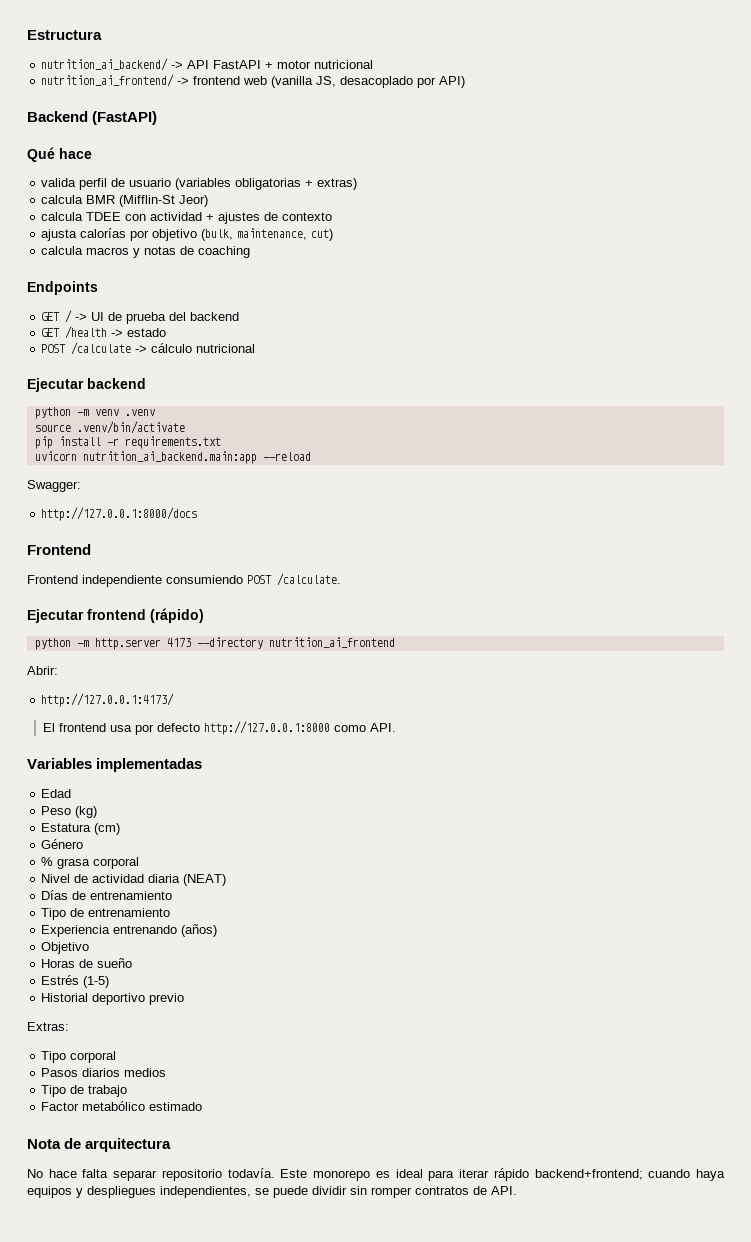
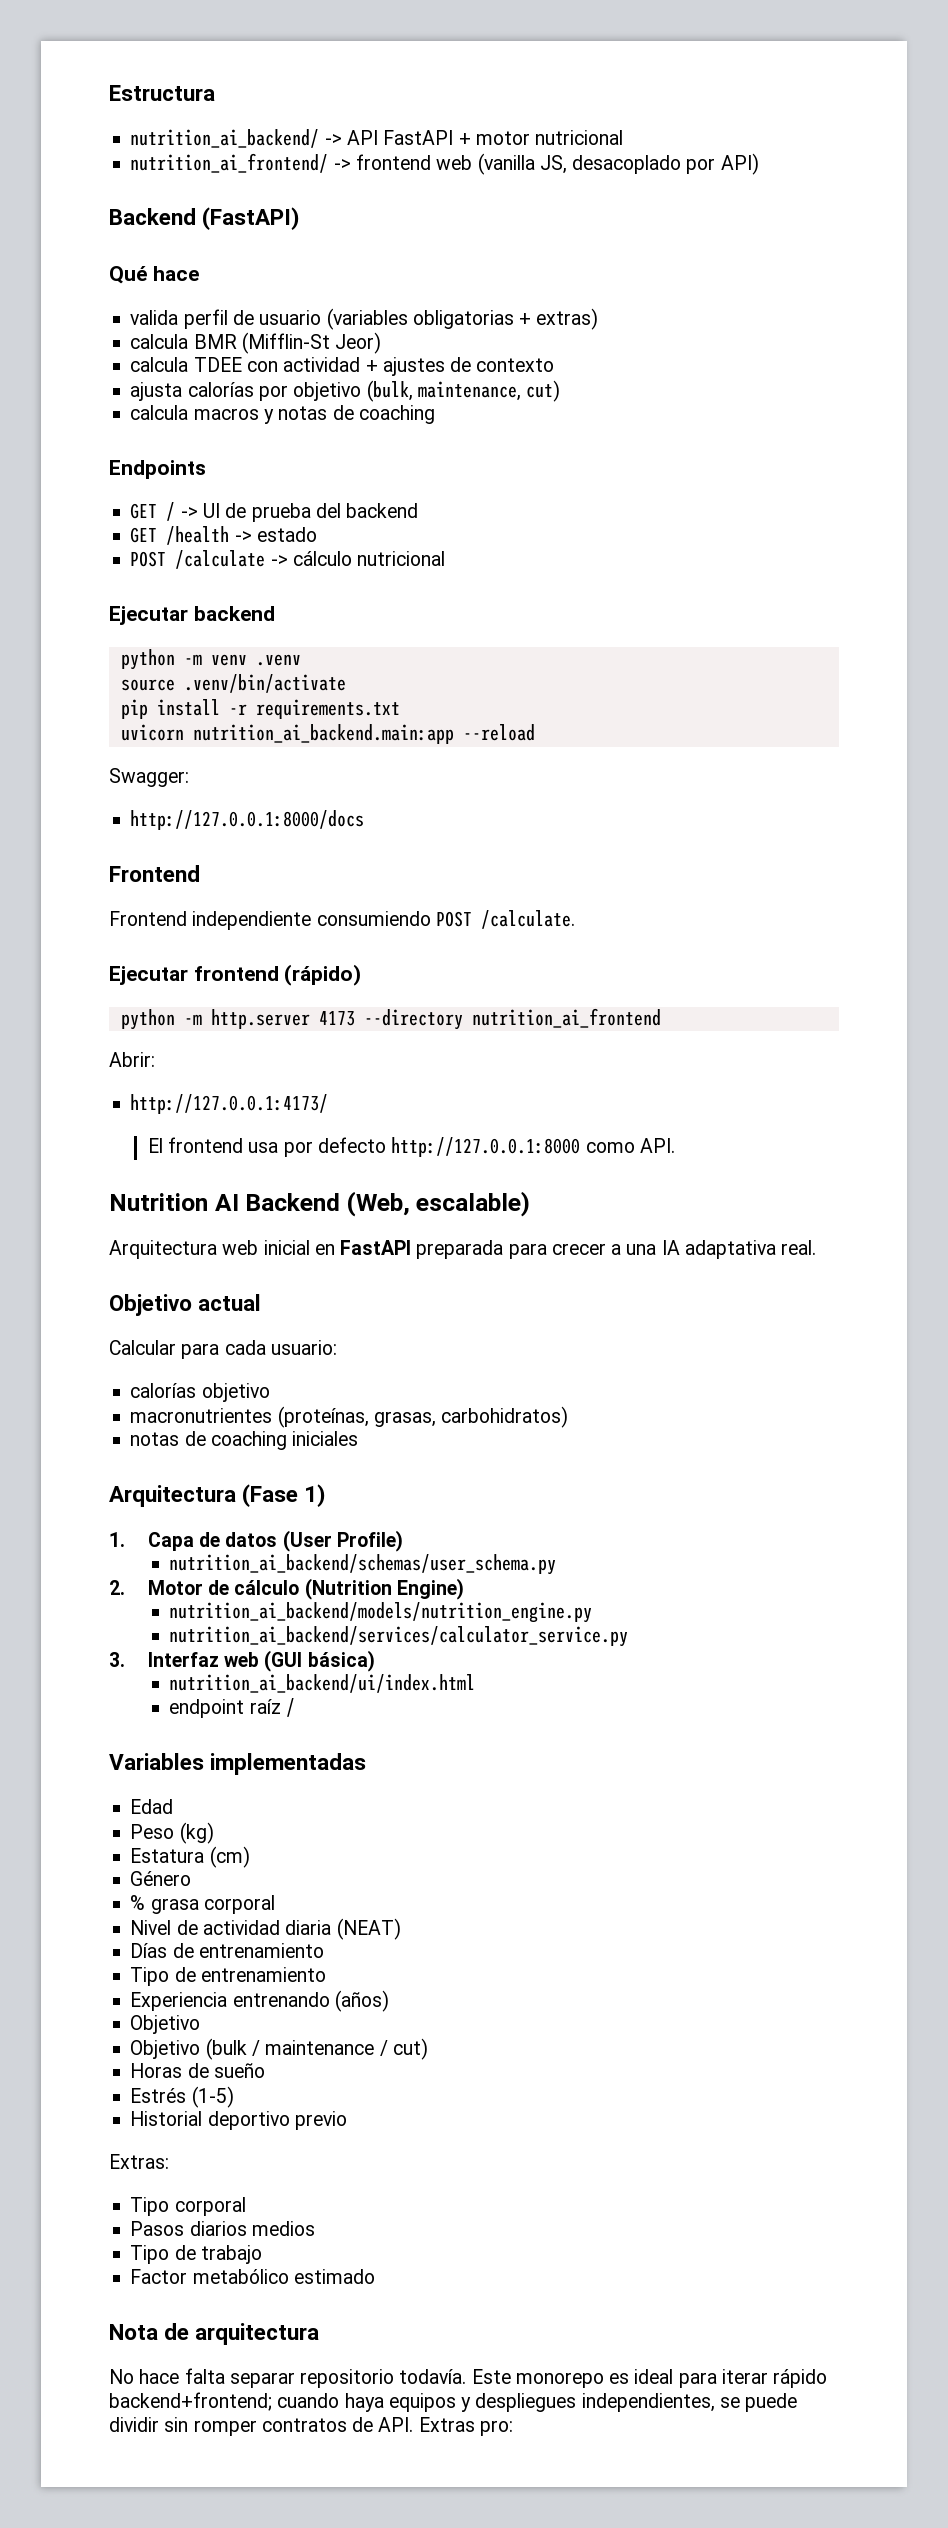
(397, 727) none -> [109,1191,531,1217] [109,1240,817,1259] [109,1294,262,1316] [109,1340,337,1359] [130,1383,270,1402] [130,1406,569,1428] [130,1431,359,1450] [109,1484,326,1507] [109,1530,404,1552] [169,1554,557,1575] [109,1578,465,1600] [169,1602,593,1623] [169,1626,629,1647] [109,1650,375,1672] [169,1674,476,1693] [169,1698,295,1718] // Nutrition AI Backend (Web, escalable) // Arquitectura web inicial en FastAPI preparada para crecer a una IA adaptativa real. // Objetivo actual // Calcular para cada usuario: // calorías objetivo // macronutrientes (proteínas, grasas, carbohidratos) // notas de coaching iniciales // Arquitectura (Fase 1) // 1. Capa de datos (User Profile) // nutrition_ai_backend/schemas/user_schema.py // 2. Motor de cálculo (Nutrition Engine) // nutrition_ai_backend/models/nutrition_engine.py // nutrition_ai_backend/services/calculator_service.py // 3. Interfaz web (GUI básica) // nutrition_ai_backend/ui/index.html // endpoint raíz /
(90, 948) none -> [130,2038,428,2060] // Objetivo (bulk / maintenance / cut)
(517, 1190) none -> [418,2417,513,2436] Extras pro:

